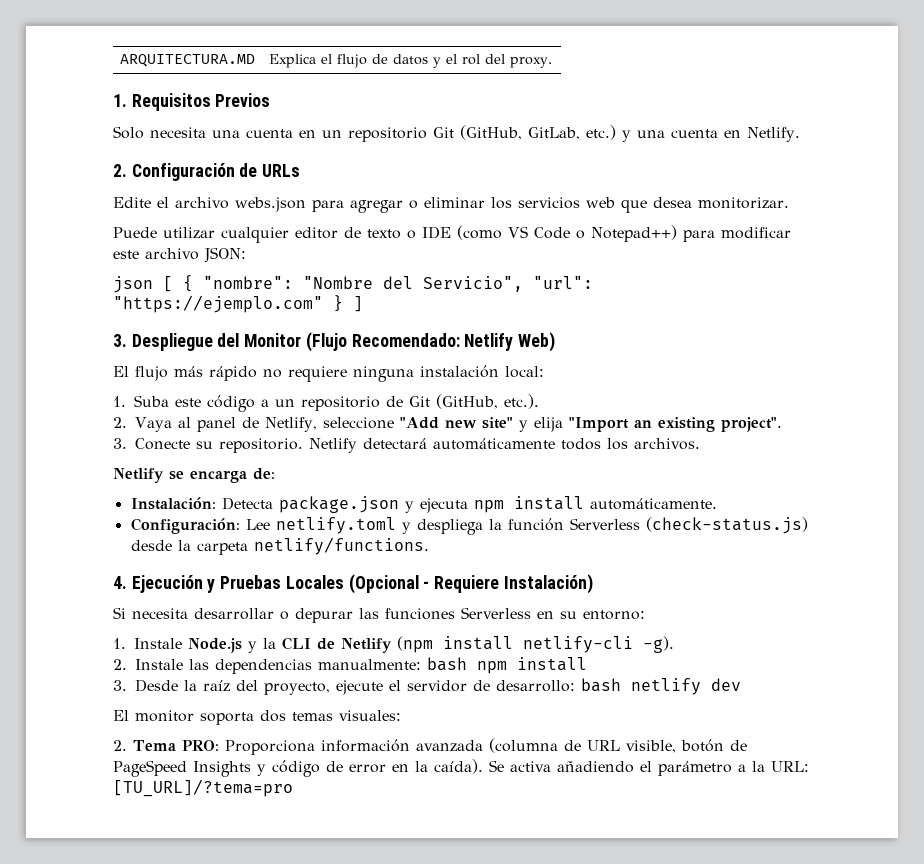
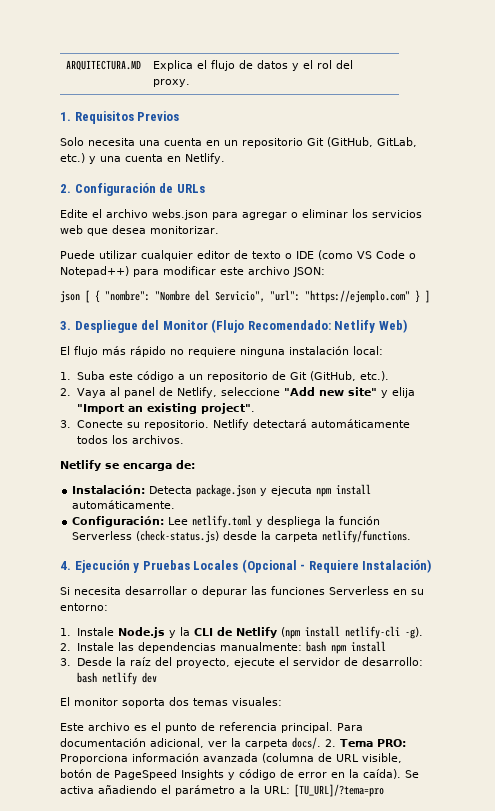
(401, 715) none -> [60,722,363,733] [60,737,321,749] Este archivo es el punto de referencia principal. Para documentación adicional, ver la carpeta docs/.

